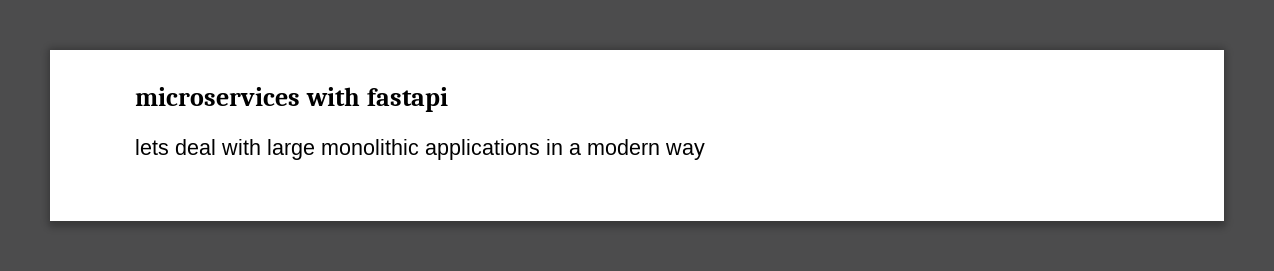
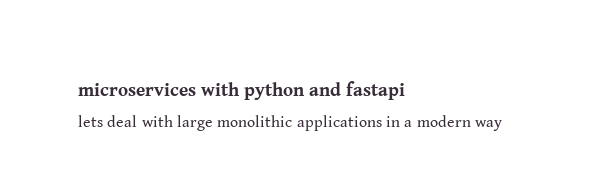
(360, 96) none -> [244,82,341,100] python and

